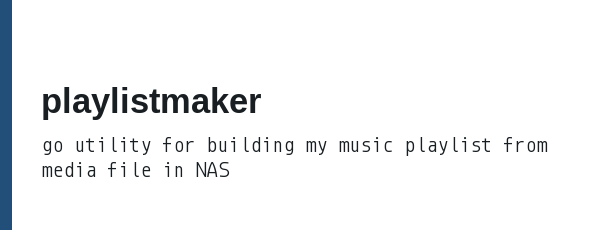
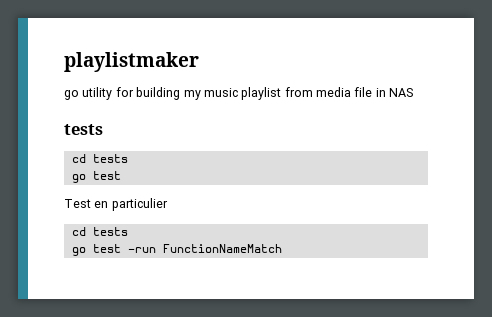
(230, 169) none -> [64,124,103,135] [71,154,128,163] [71,171,121,183] [64,198,168,211] [71,227,128,236] [71,244,282,256] // tests // cd tests // go test // Test en particulier // cd tests // go test -run FunctionNameMatch

